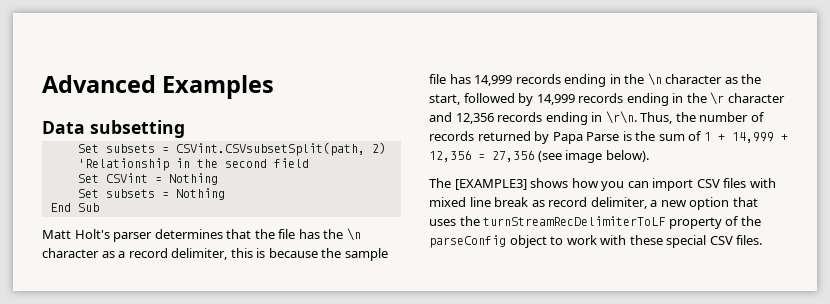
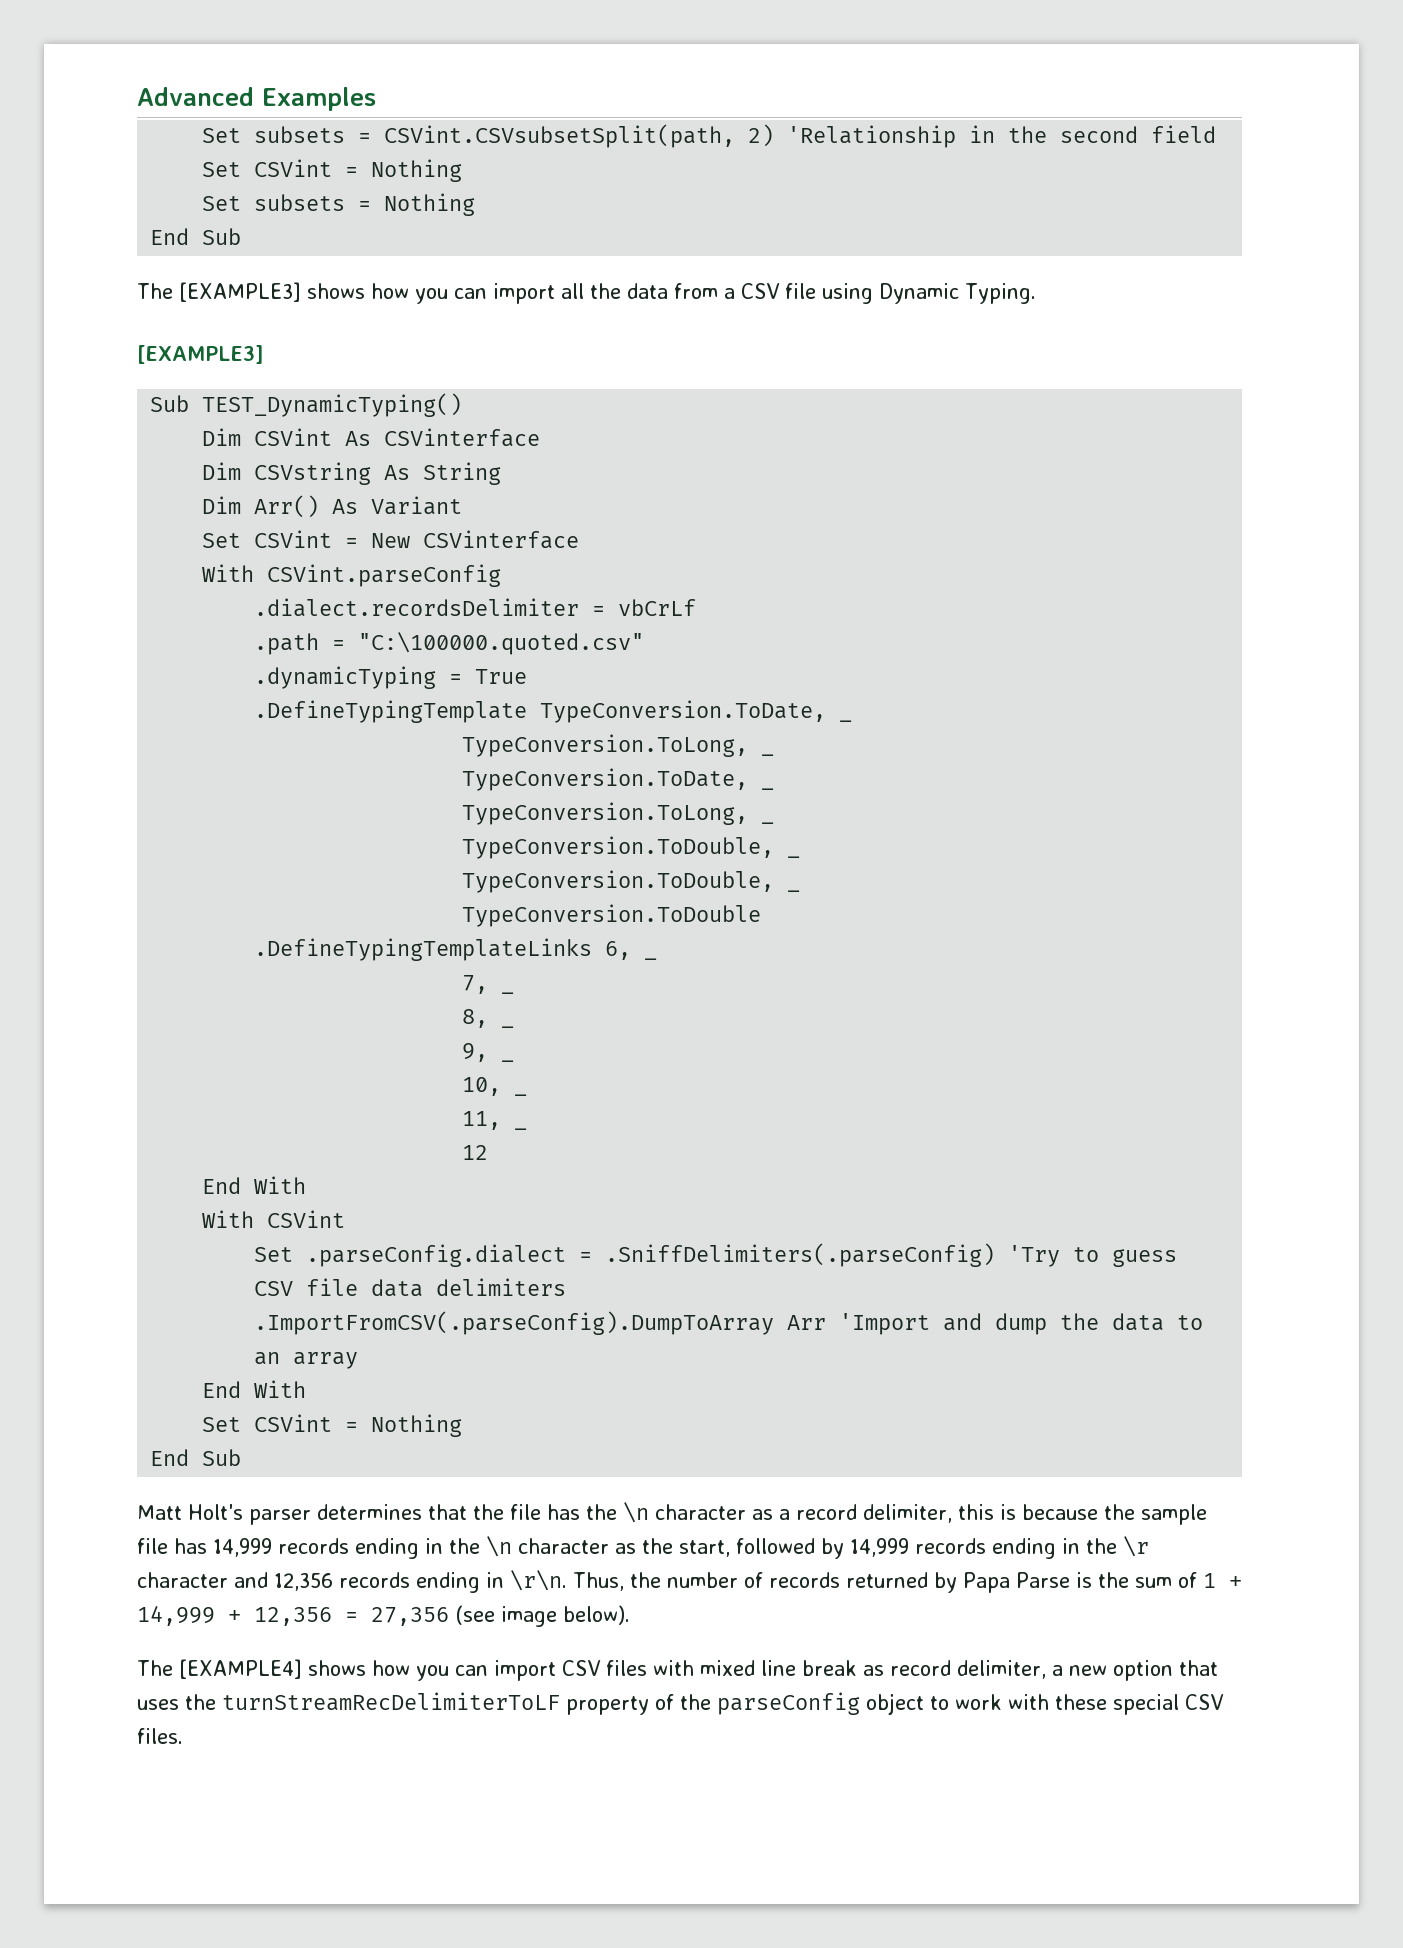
[42,120,185,138] // Data subsetting -> (376, 99) none
(99, 207) none -> [137,282,1036,304] [137,345,264,364] [150,393,463,417] [202,428,541,447] [202,462,502,485] [202,495,463,518] [202,530,580,549] [202,564,502,587] [254,598,697,617] [254,632,645,655] [254,666,528,689] [254,700,853,723] [462,734,775,757] [462,768,775,791] [462,802,775,825] [462,836,801,859] [462,870,801,893] [462,904,762,927] [254,938,658,961] [462,975,515,994] [462,1009,515,1028] [462,1043,515,1062] [462,1077,528,1096] [462,1111,528,1130] [462,1145,489,1160] [202,1176,307,1194] [202,1210,346,1228] [254,1243,1178,1267] [254,1278,567,1297] [254,1311,1204,1335] [254,1352,359,1369] [202,1380,307,1398] [202,1414,463,1437] [150,1449,242,1466] // The [EXAMPLE3] shows how you can import all the data from a CSV file using Dynamic Typing. // [EXAMPLE3] // Sub TEST_DynamicTyping() // Dim CSVint As CSVinterface // Dim CSVstring As String // Dim Arr() As Variant // Set CSVint = New CSVinterface // With CSVint.parseConfig // .dialect.recordsDelimiter = vbCrLf // .path = "C:\100000.quoted.csv" // .dynamicTyping = True // .DefineTypingTemplate TypeConversion.ToDate, _ // TypeConversion.ToLong, _ // TypeConversion.ToDate, _ // TypeConversion.ToLong, _ // TypeConversion.ToDouble, _ // TypeConversion.ToDouble, _ // TypeConversion.ToDouble // .DefineTypingTemplateLinks 6, _ // 7, _ // 8, _ // 9, _ // 10, _ // 11, _ // 12 // End With // With CSVint // Set .parseConfig.dialect = .SniffDelimiters(.parseConfig) 'Try to guess CSV file data delimiters // .ImportFromCSV(.parseConfig).DumpToArray Arr 'Import and dump the data to an array // End With // Set CSVint = Nothing // End Sub
[454,179,527,190] [EXAMPLE3] -> [179,1659,302,1679] [EXAMPLE4]

